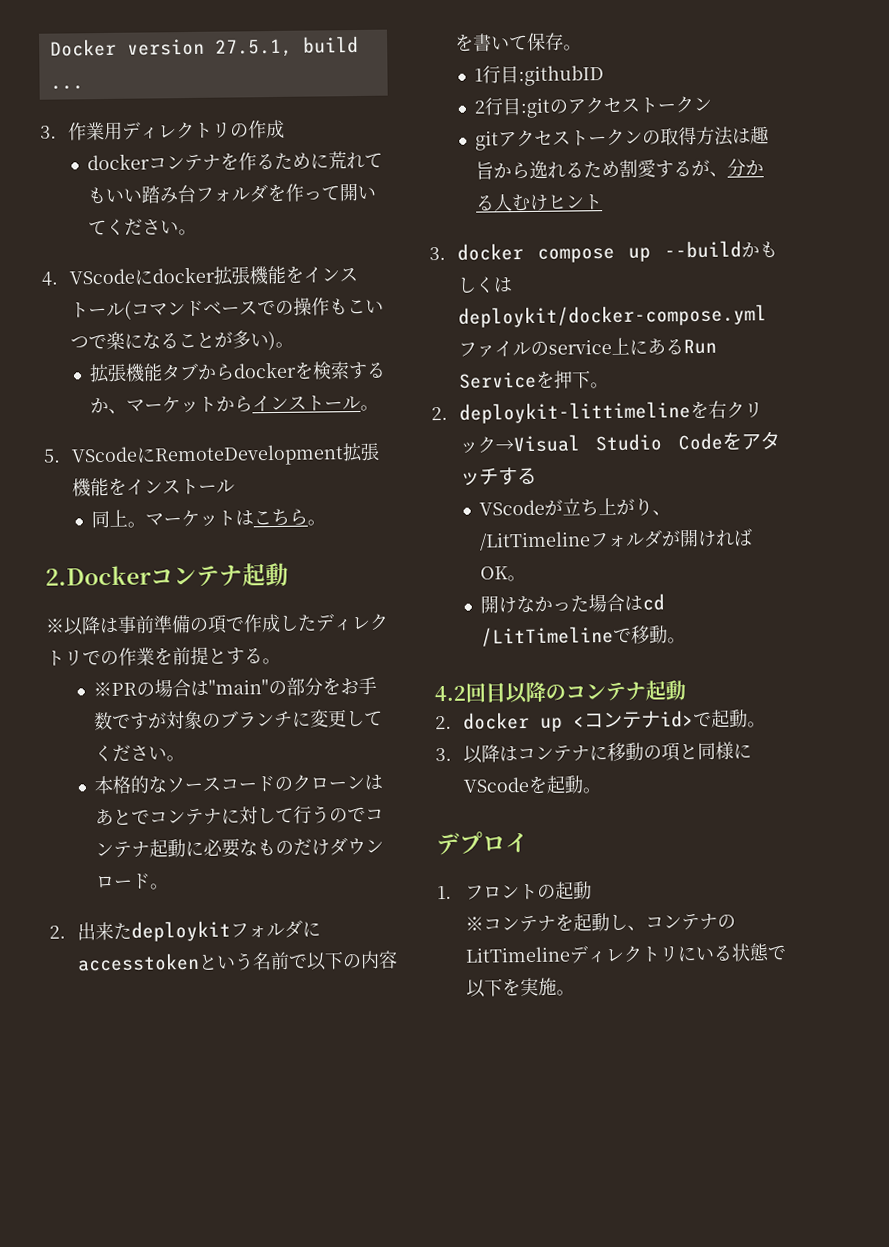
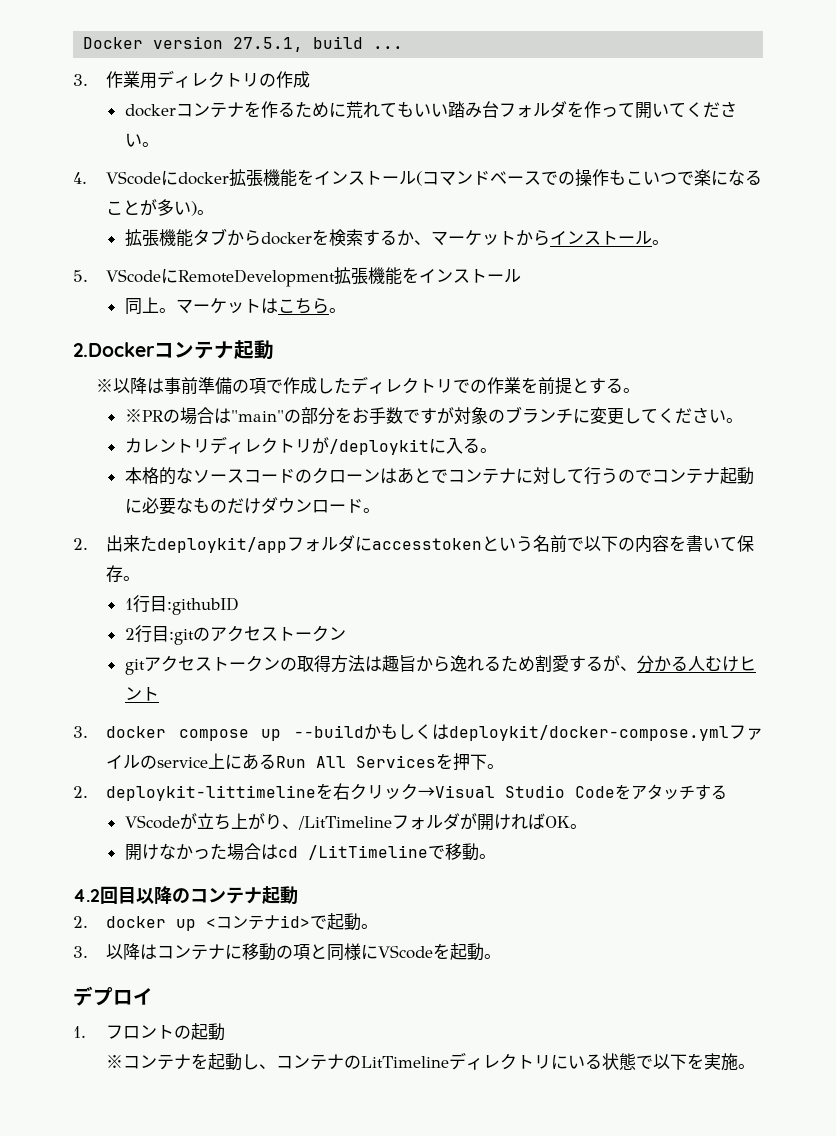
(186, 758) none -> [124,436,497,455] // カレントリディレクトリが/deploykitに入る。
[130,920,231,942] deploykit -> [156,537,287,553] deploykit/app
[458,371,537,389] Service -> [315,755,436,768] All Services

